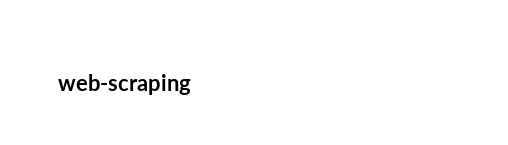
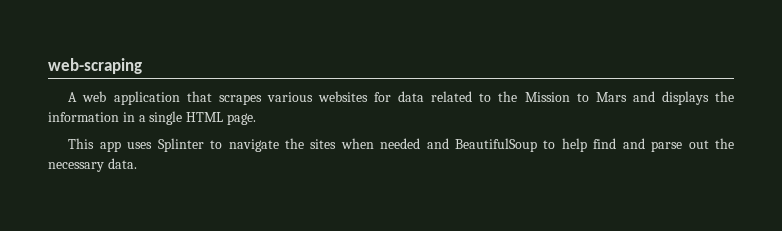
(191, 84) none -> [68,91,735,105] [48,111,256,125] [68,138,734,152] [48,158,137,172] // A web application that scrapes various websites for data related to the Mission to Mars and displays the information in a single HTML page. // This app uses Splinter to navigate the sites when needed and BeautifulSoup to help find and parse out the necessary data.

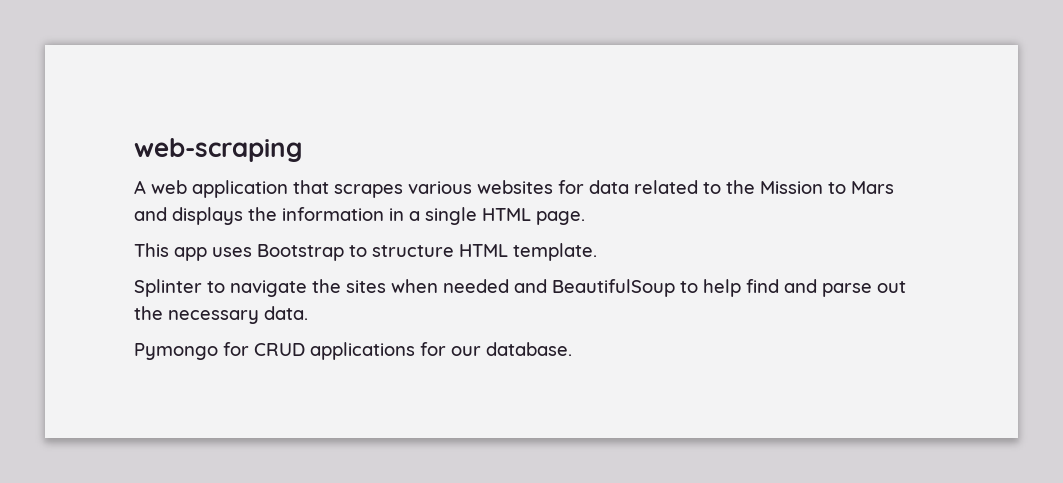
(153, 145) none -> [257,243,597,261] Bootstrap to structure HTML template. //
(137, 163) none -> [134,342,572,360] // Pymongo for CRUD applications for our database.

